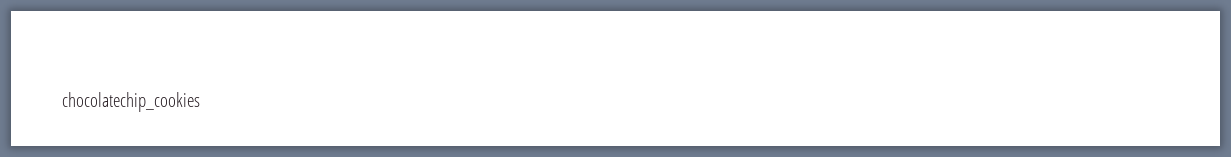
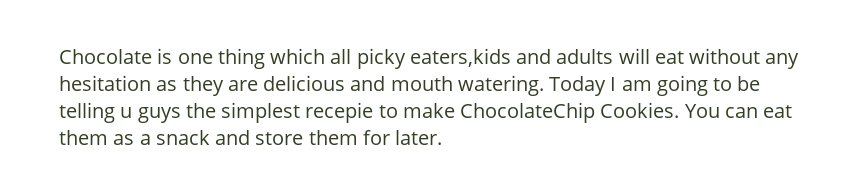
[62,92,200,112] chocolatechip_cookies -> [59,48,800,69] [59,75,761,96] [59,102,793,123] [59,130,443,145] Chocolate is one thing which all picky eaters,kids and adults will eat without any hesitation as they are delicious and mouth watering. Today I am going to be telling u guys the simplest recepie to make ChocolateChip Cookies. You can eat them as a snack and store them for later.

